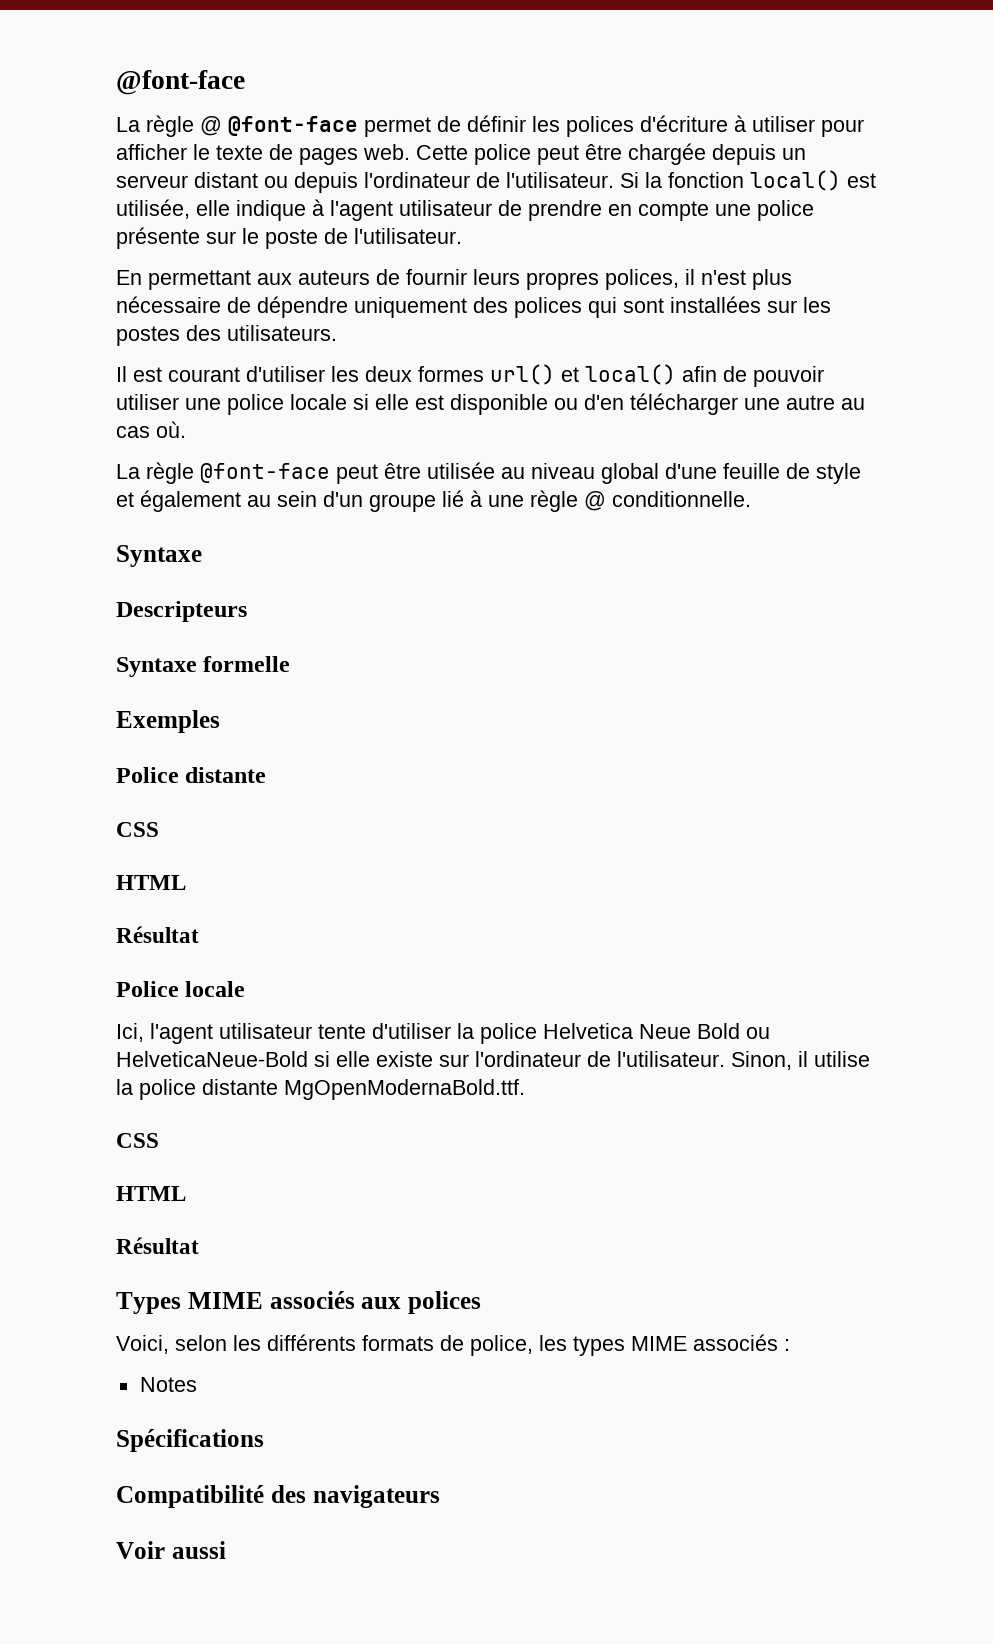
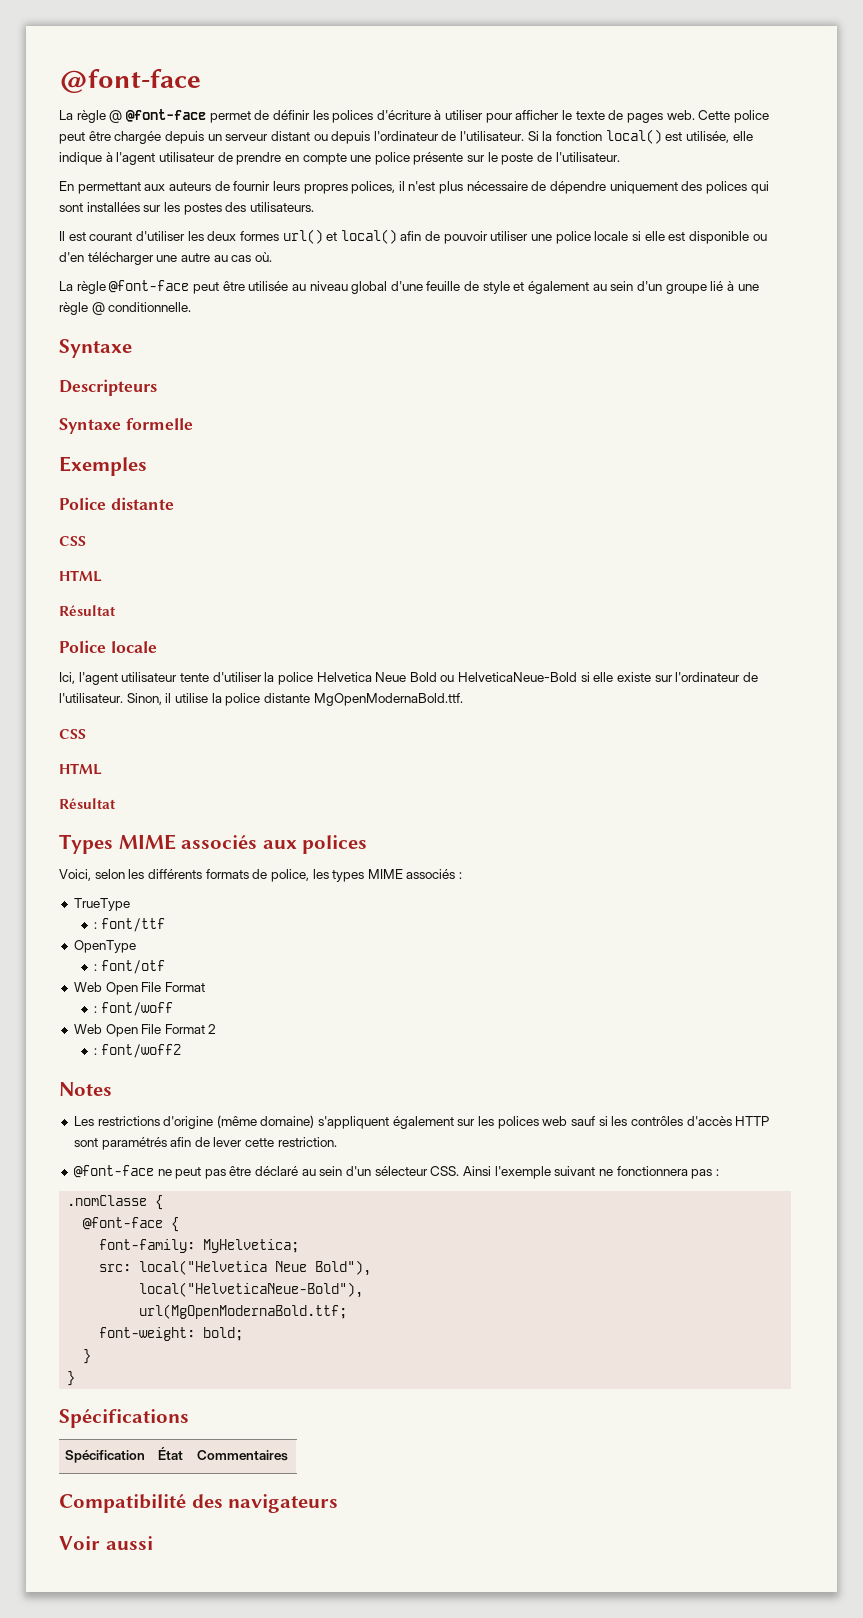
[139,1377,197,1392] [116,1429,264,1452] Notes // Spécifications -> [73,898,130,911] [94,918,165,932] [73,940,136,953] [94,960,165,974] [73,982,205,995] [94,1002,173,1016] [73,1024,217,1037] [94,1044,181,1058] [59,1082,112,1096] [73,1115,770,1129] [73,1137,337,1150] [73,1165,719,1179] [67,1195,164,1210] [83,1217,180,1232] [99,1239,300,1253] [99,1260,372,1276] [139,1282,364,1298] [139,1304,348,1319] [99,1327,244,1341] [83,1349,92,1364] [67,1371,76,1386] [59,1409,189,1428] [65,1450,146,1463] [158,1447,184,1460] [197,1450,289,1461] TrueType // : font/ttf // OpenType // : font/otf // Web Open File Format // : font/woff // Web Open File Format 2 // : font/woff2 // Notes // Les restrictions d'origine (même domaine) s'appliquent également sur les polices web sauf si les contrôles d'accès HTTP sont paramétrés afin de lever cette restriction. // @font-face ne peut pas être déclaré au sein d'un sélecteur CSS. Ainsi l'exemple suivant ne fonctionnera pas : // .nomClasse { // @font-face { // font-family: MyHelvetica; // src: local("Helvetica Neue Bold"), // local("HelveticaNeue-Bold"), // url(MgOpenModernaBold.ttf; // font-weight: bold; // } // } // Spécifications // Spécification | État | Commentaires

